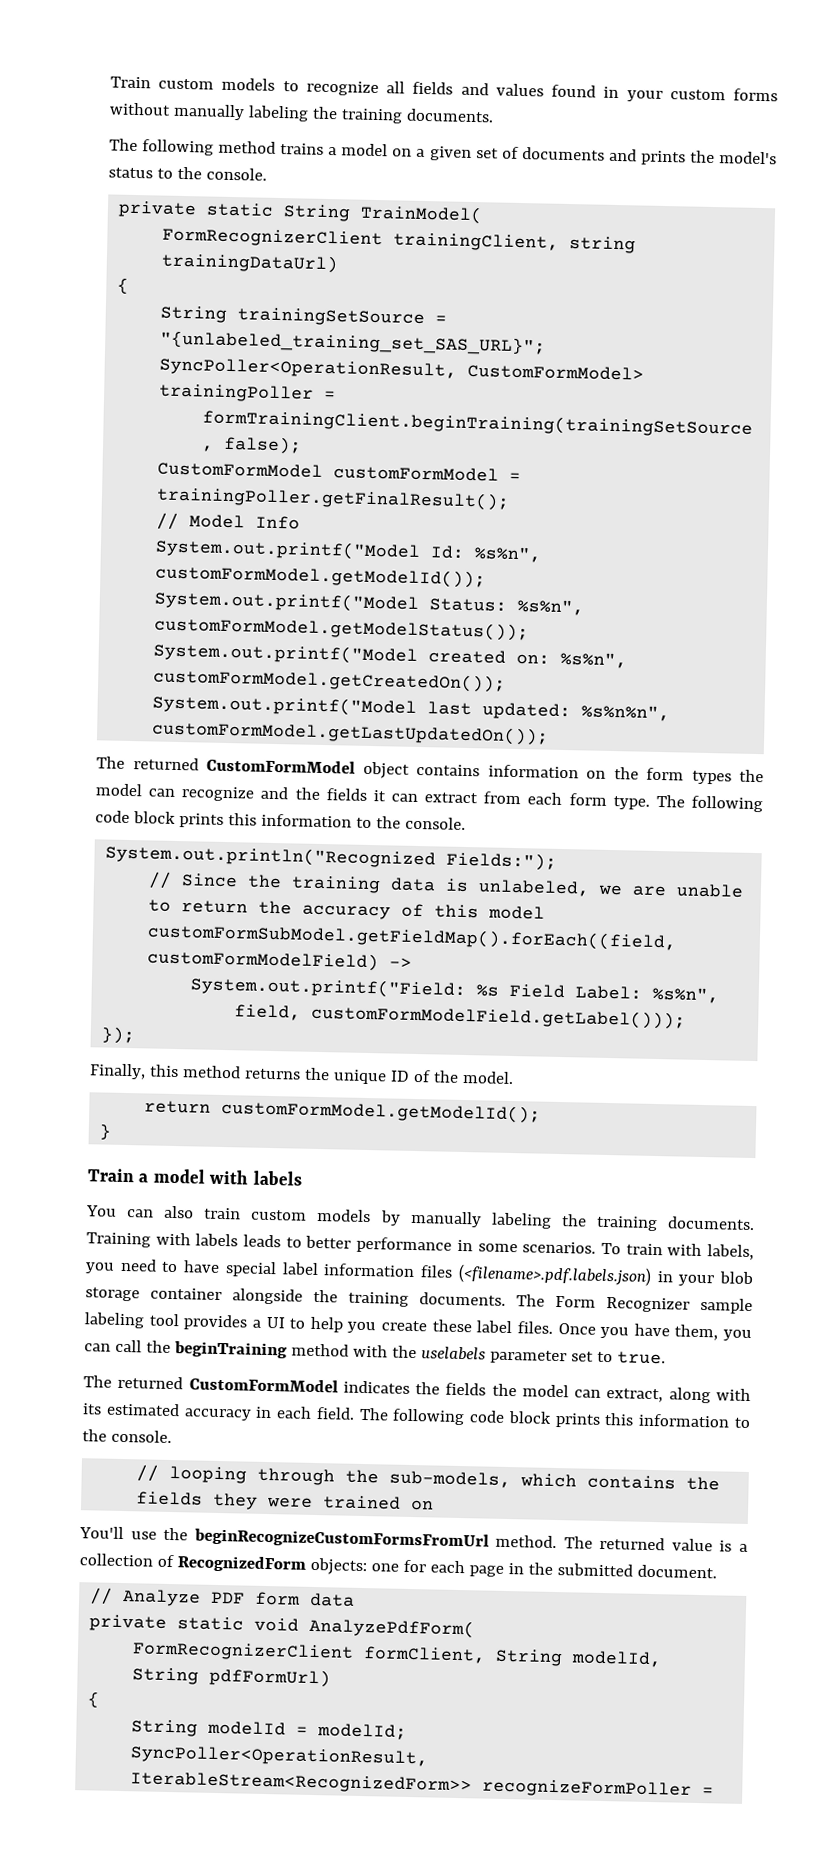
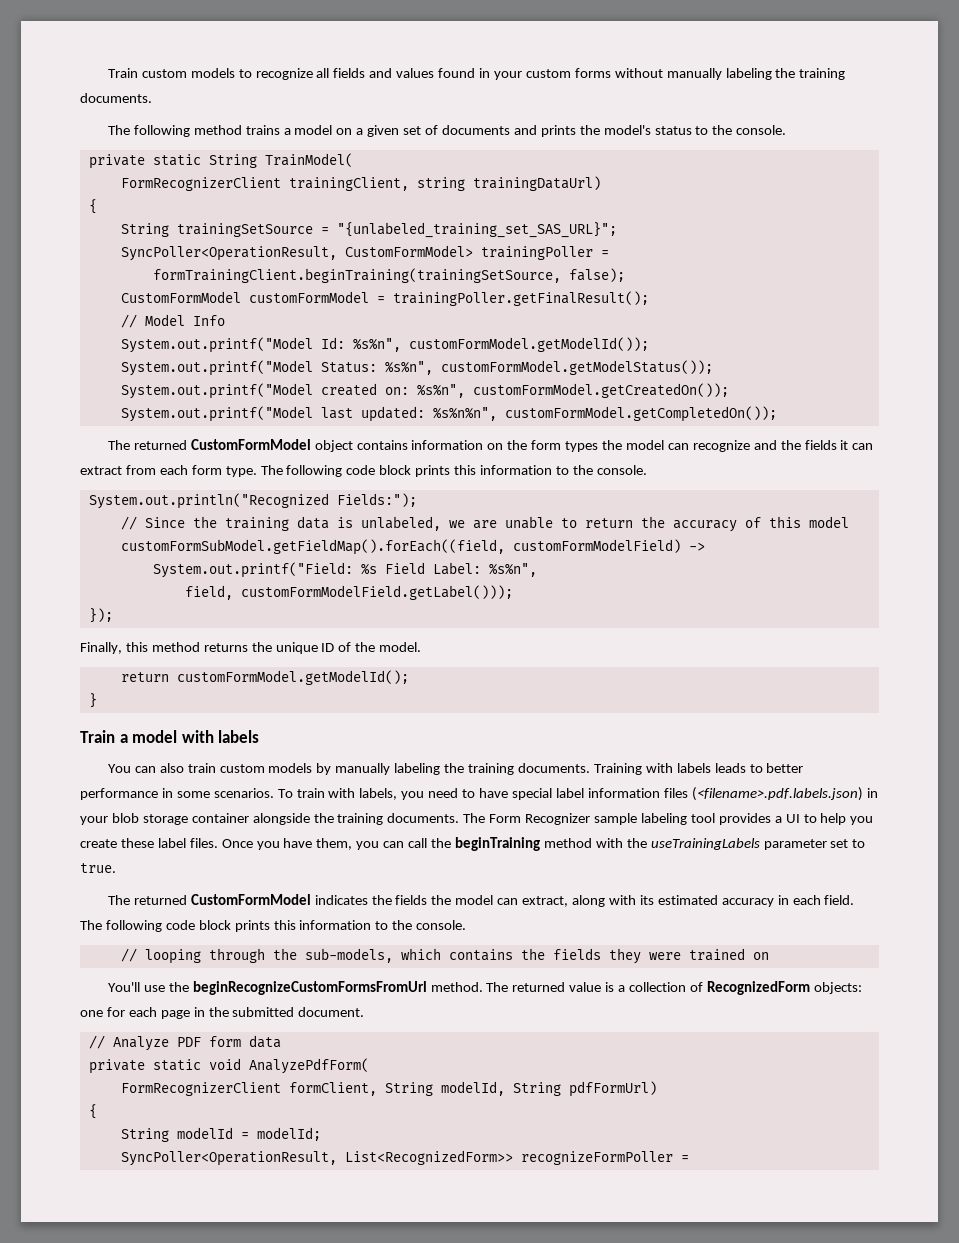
[151,720,550,746] customFormModel.getLastUpdatedOn()); -> [504,406,777,422] customFormModel.getCompletedOn());
[420,1346,486,1361] uselabels -> [650,838,760,850] useTrainingLabels
[130,1771,473,1795] IterableStream<RecognizedForm>> -> [344,1150,513,1165] List<RecognizedForm>>

